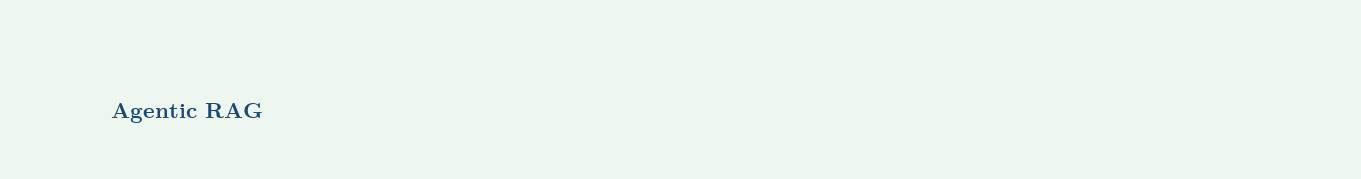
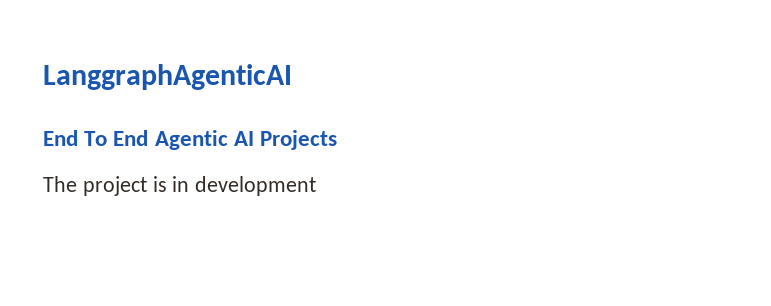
[111,103,263,123] Agentic RAG -> [43,64,292,90] [43,130,338,150] [43,176,317,196] LanggraphAgenticAI // End To End Agentic AI Projects // The project is in development

